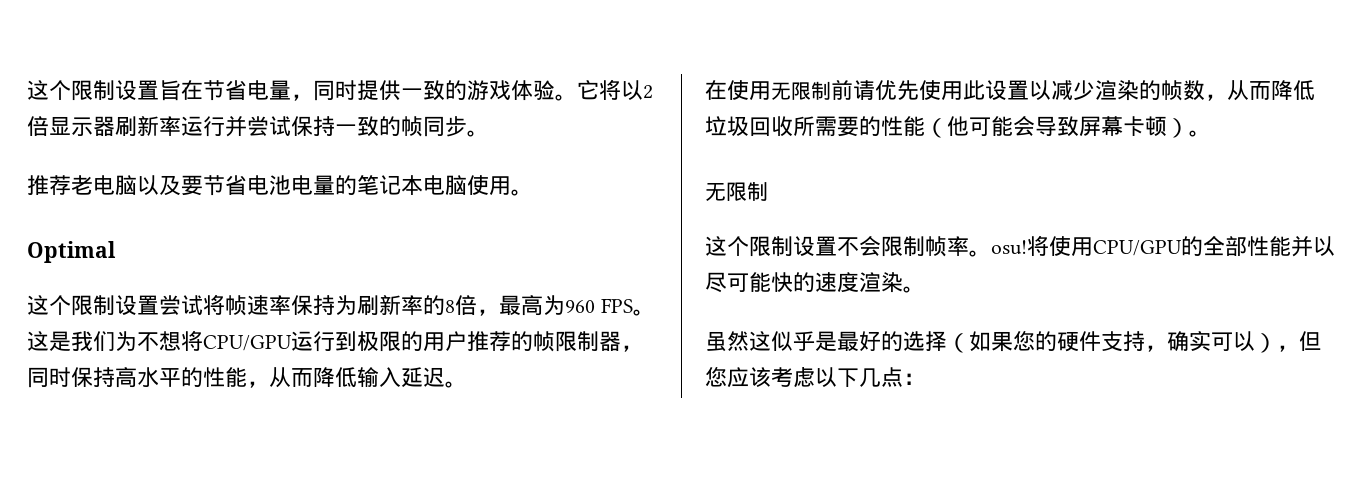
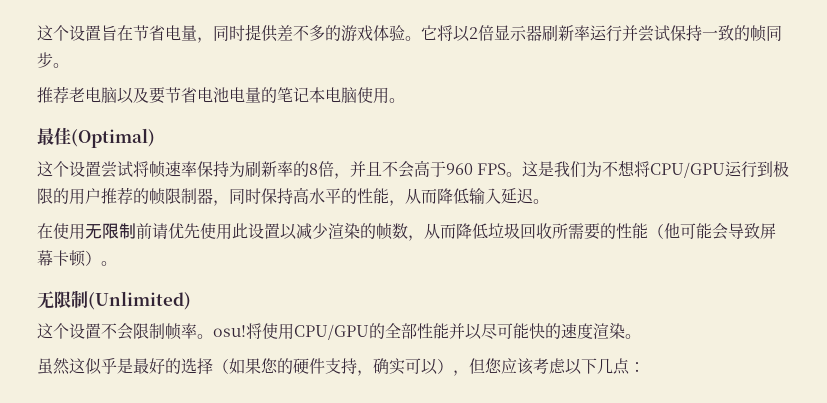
[27,80,115,101] 这个限制 -> [37,25,69,41] 这个
[401,80,445,101] 一致 -> [277,25,325,41] 差不多
[27,241,116,263] [27,295,115,316] Optimal // 这个限制 -> [37,127,155,148] [37,161,69,177] 最佳(Optimal) // 这个
[499,295,565,316] 最高为 -> [350,160,446,178] 并且不会高于
[705,236,793,257] // 这个限制 -> [88,291,191,310] [37,323,69,339] (Unlimited) // 这个

